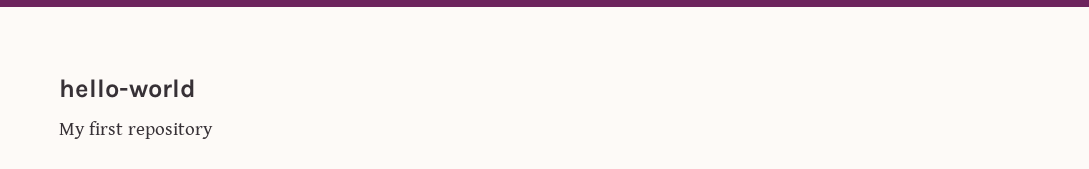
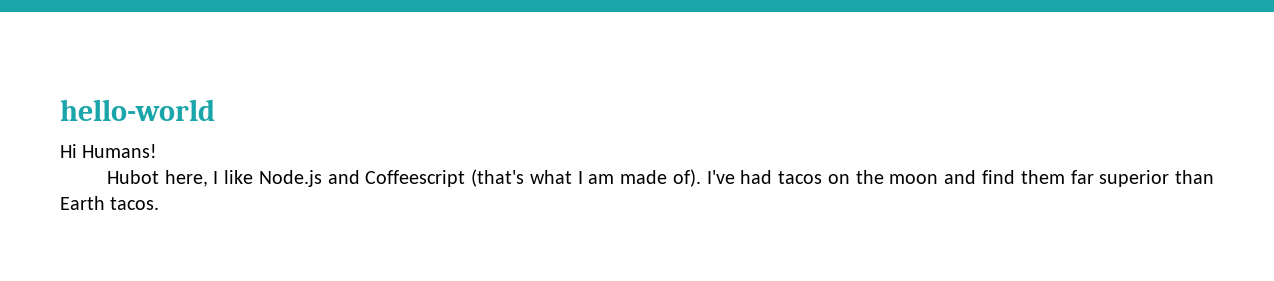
[59,121,213,139] My first repository -> [60,144,158,158] [106,169,1214,187] [60,196,160,210] Hi Humans! // Hubot here, I like Node.js and Coffeescript (that's what I am made of). I've had tacos on the moon and find them far superior than Earth tacos.

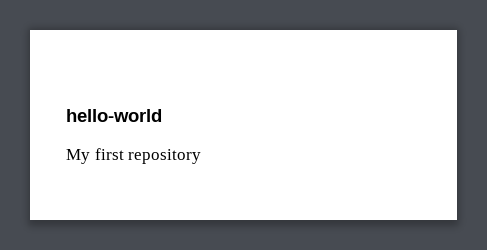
[60,144,158,158] [106,169,1214,187] [60,196,160,210] Hi Humans! // Hubot here, I like Node.js and Coffeescript (that's what I am made of). I've had tacos on the moon and find them far superior than Earth tacos. -> [66,148,202,164] My first repository

